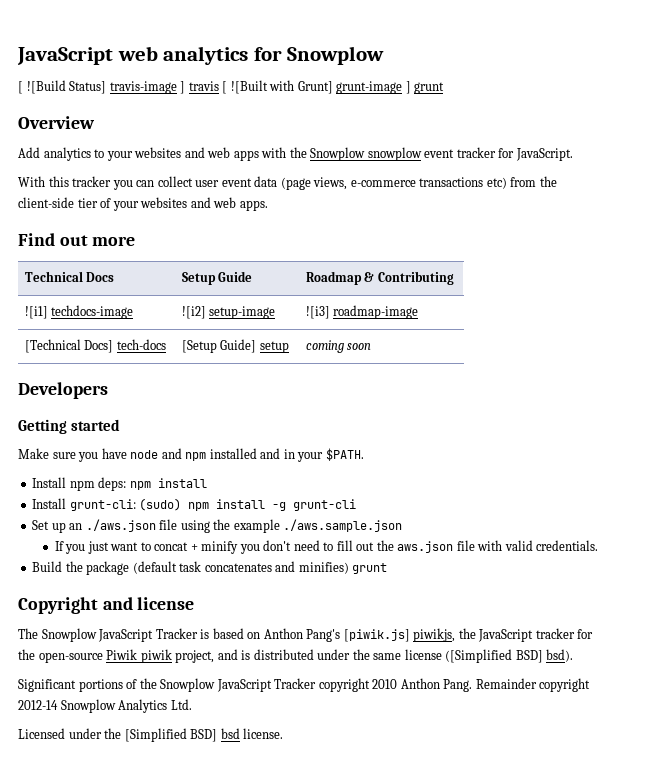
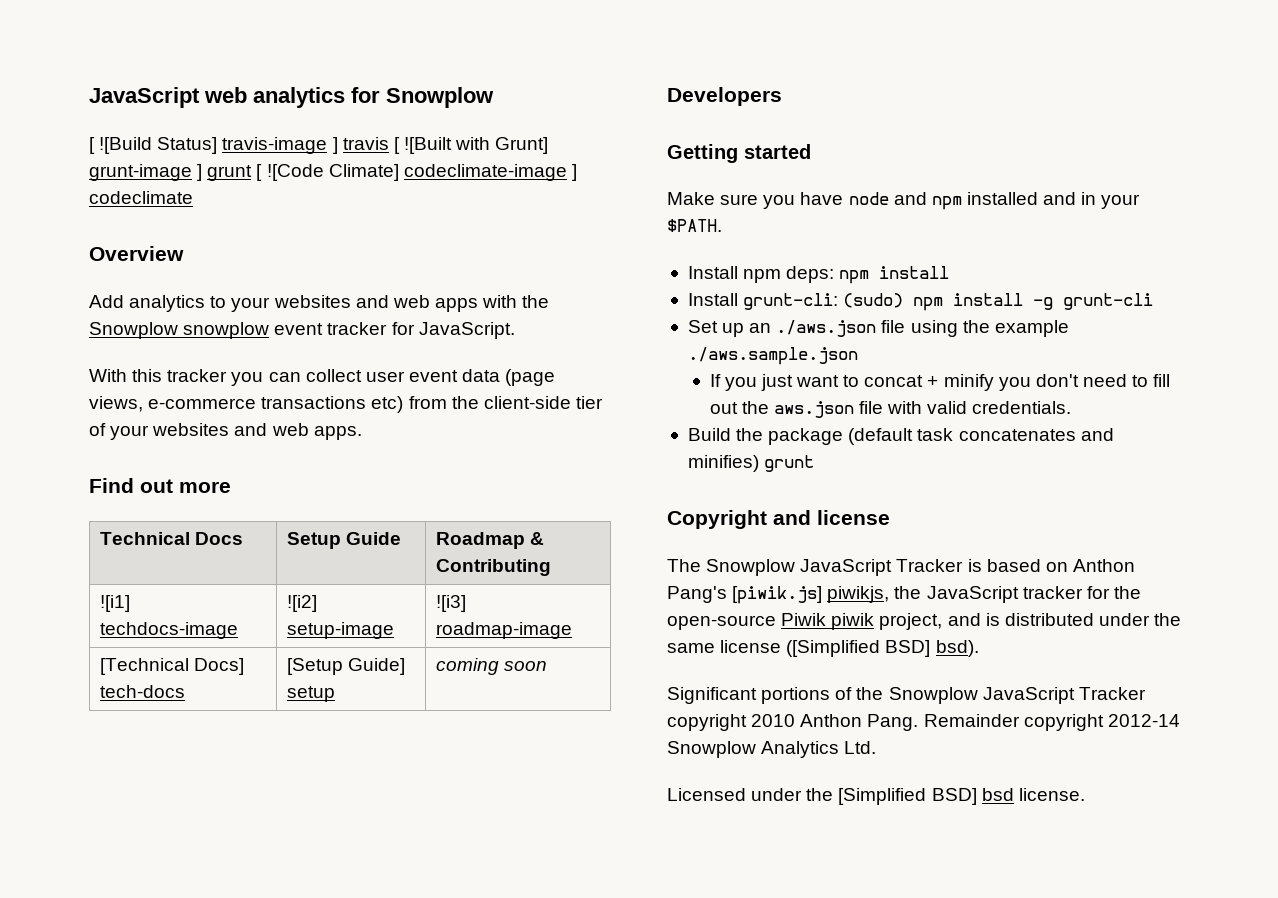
(445, 88) none -> [256,164,577,181] [89,191,193,204] [ ![Code Climate] codeclimate-image ] codeclimate

